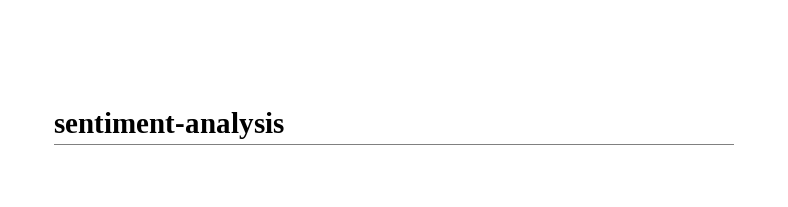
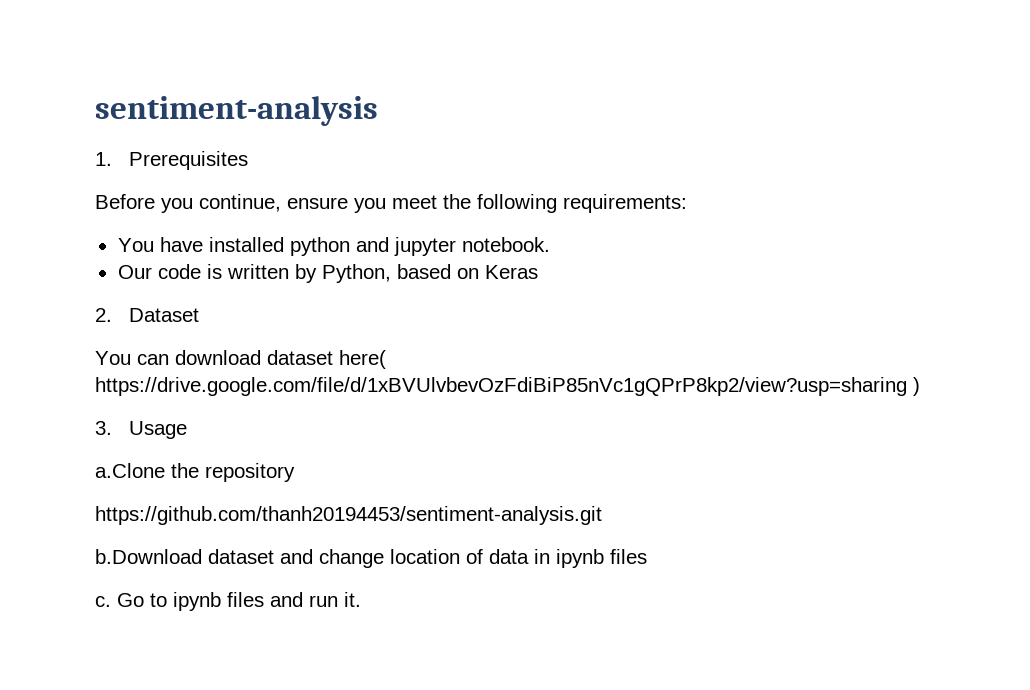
(284, 125) none -> [95,151,248,170] [95,194,687,213] [117,237,550,256] [117,264,538,283] [95,308,199,322] [95,350,386,369] [95,377,920,396] [95,421,187,439] [95,463,295,482] [95,506,602,525] [95,549,647,568] [95,592,361,611] // 1. Prerequisites // Before you continue, ensure you meet the following requirements: // You have installed python and jupyter notebook. // Our code is written by Python, based on Keras // 2. Dataset // You can download dataset here( https://drive.google.com/file/d/1xBVUlvbevOzFdiBiP85nVc1gQPrP8kp2/view?usp=sharing ) // 3. Usage // a.Clone the repository // https://github.com/thanh20194453/sentiment-analysis.git // b.Download dataset and change location of data in ipynb files // c. Go to ipynb files and run it.

